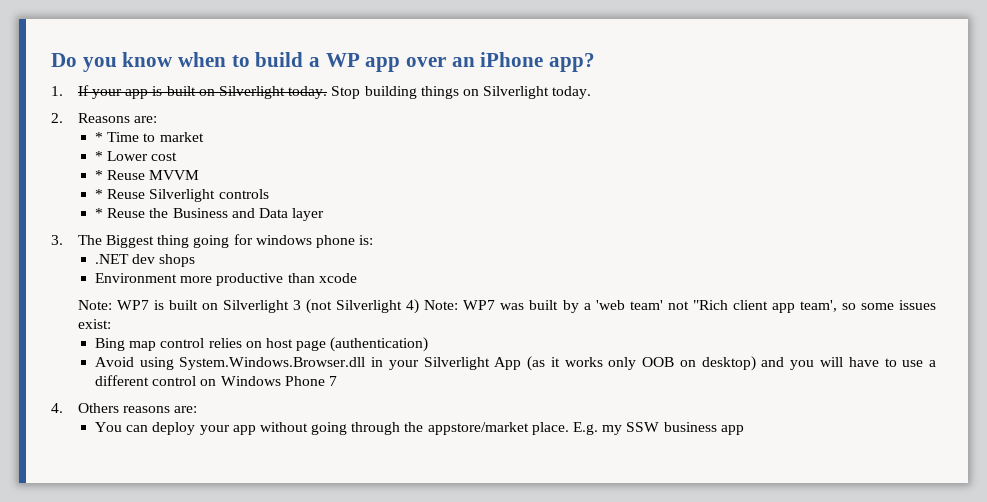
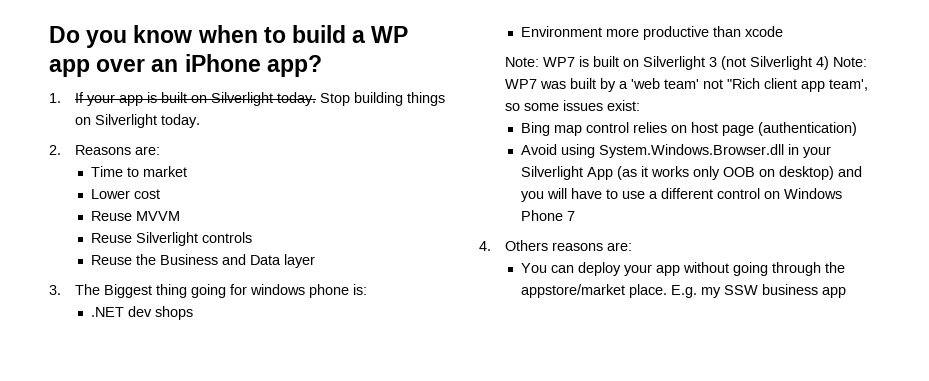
[94,132,103,142] * -> (161, 150) none
[94,151,103,161] * -> (188, 171) none
[94,170,103,180] * -> (161, 194) none
[94,189,103,199] * -> (181, 216) none
[94,208,103,218] * -> (253, 237) none

